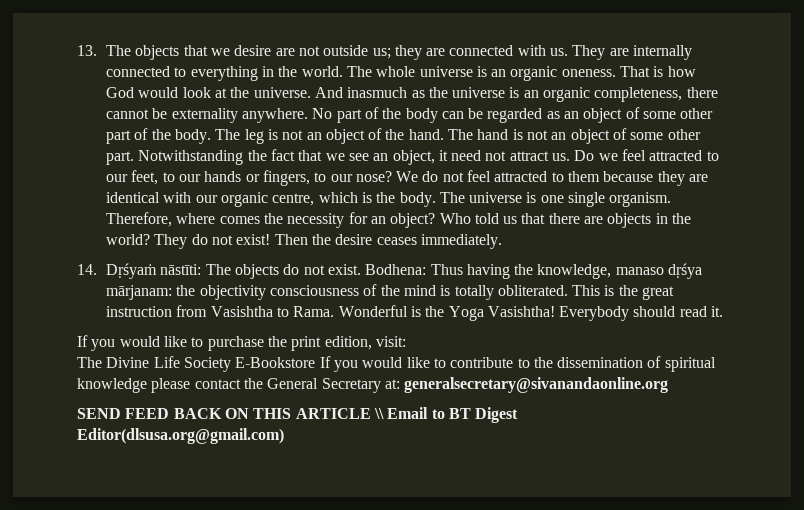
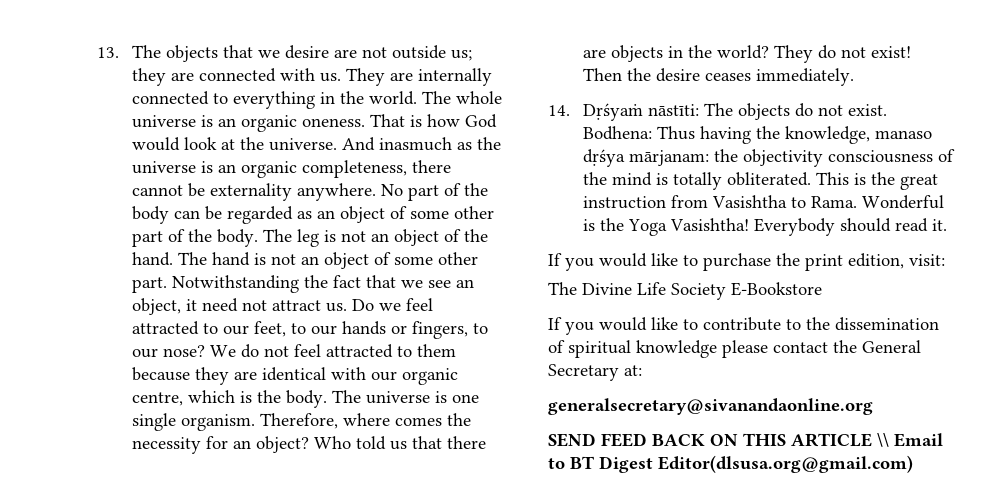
(316, 362) none -> (822, 289) //
(400, 384) none -> (642, 370) //

